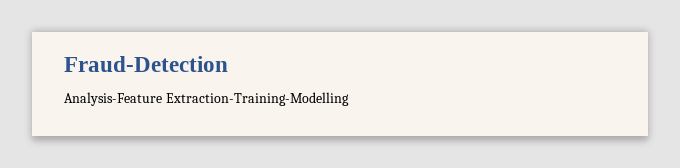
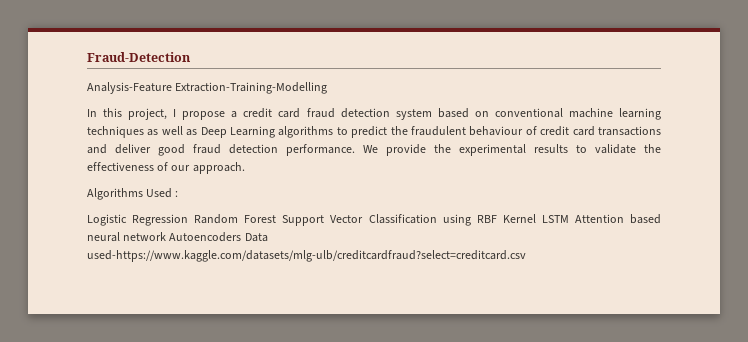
(349, 99) none -> [87,108,661,120] [87,126,661,138] [87,144,661,156] [87,162,245,174] [87,188,179,200] [87,214,661,226] [87,232,268,242] [87,250,526,262] // In this project, I propose a credit card fraud detection system based on conventional machine learning techniques as well as Deep Learning algorithms to predict the fraudulent behaviour of credit card transactions and deliver good fraud detection performance. We provide the experimental results to validate the effectiveness of our approach. // Algorithms Used : // Logistic Regression Random Forest Support Vector Classification using RBF Kernel LSTM Attention based neural network Autoencoders Data used-https://www.kaggle.com/datasets/mlg-ulb/creditcardfraud?select=creditcard.csv

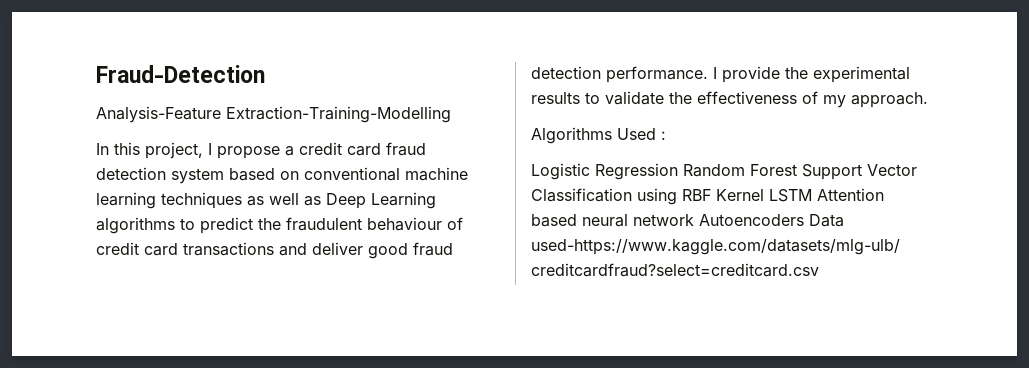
[363,145,378,153] We -> [713,67,717,79] I
[171,165,191,171] our -> [823,95,846,108] my

